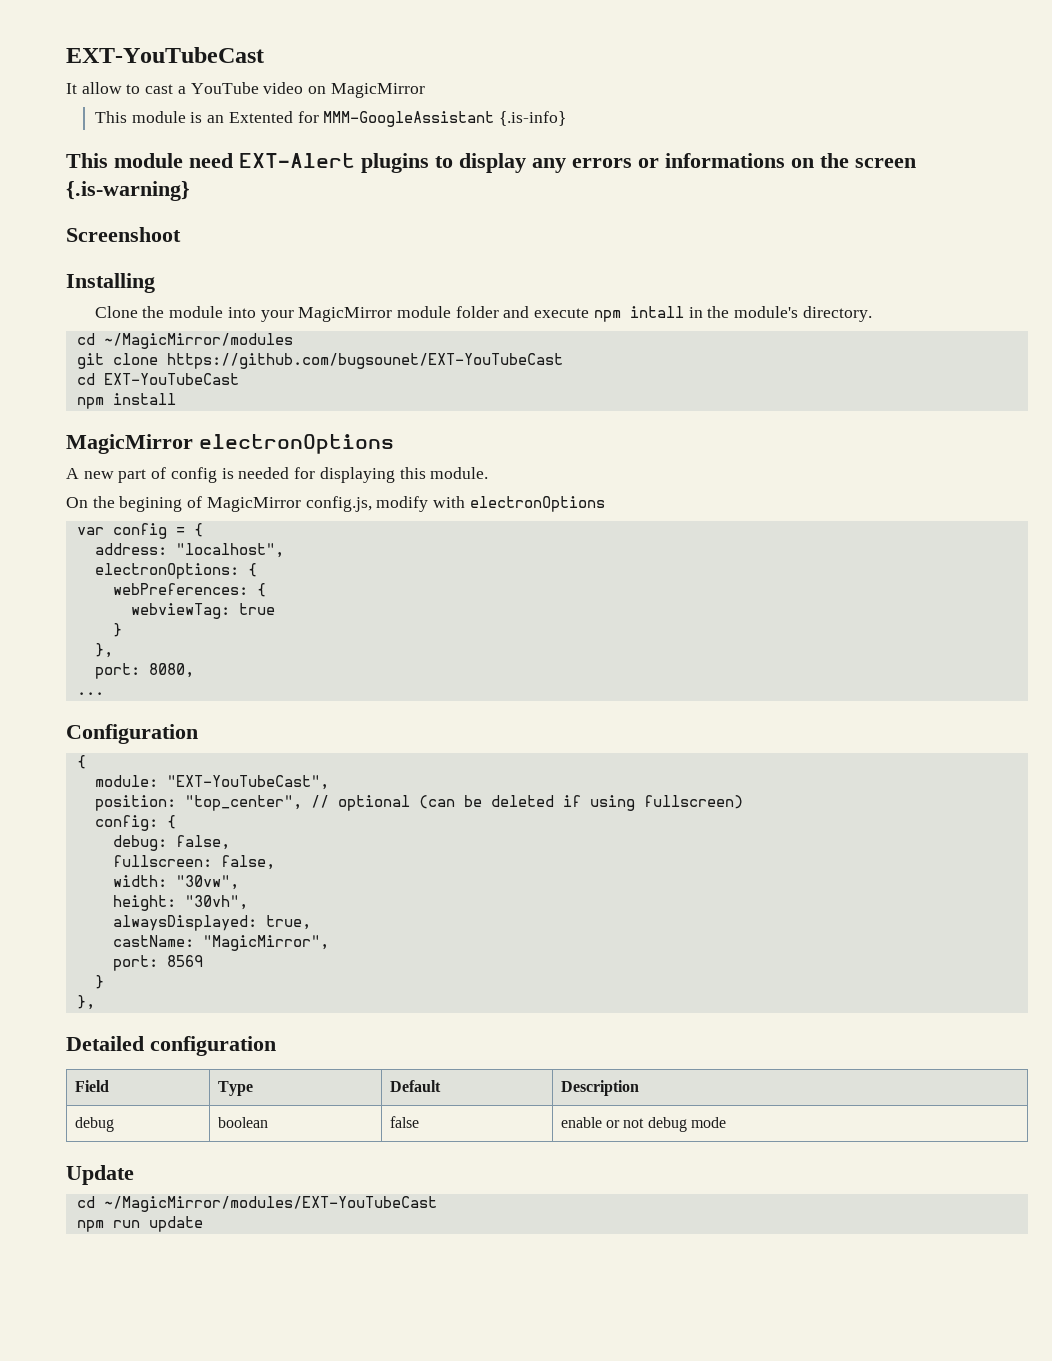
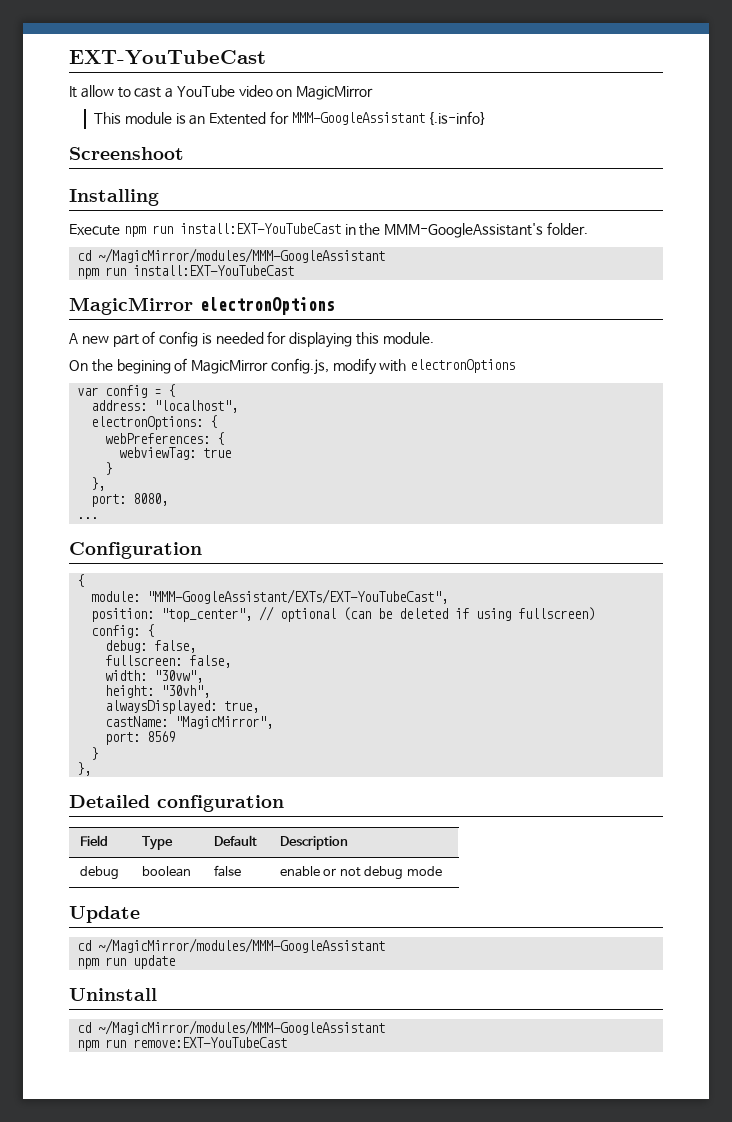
[66,153,916,173] [66,181,190,201] [66,227,181,242] [66,273,155,293] [94,306,872,322] [76,333,293,349] [76,353,563,369] [76,373,239,385] [76,393,176,409] This module need EXT-Alert plugins to display any errors or informations on the screen {.is-warning} // Screenshoot // Installing // Clone the module into your MagicMirror module folder and execute npm intall in the module's directory. // cd ~/MagicMirror/modules // git clone https://github.com/bugsounet/EXT-YouTubeCast // cd EXT-YouTubeCast // npm install -> [69,147,184,160] [69,189,159,206] [69,222,588,238] [77,248,386,263] [77,265,295,279] Screenshoot // Installing // Execute npm run install:EXT-YouTubeCast in the MMM-GoogleAssistant's folder. // cd ~/MagicMirror/modules/MMM-GoogleAssistant // npm run install:EXT-YouTubeCast
[166,775,329,790] "EXT-YouTubeCast", -> [147,589,449,604] "MMM-GoogleAssistant/EXTs/EXT-YouTubeCast",
[103,1196,437,1212] ~/MagicMirror/modules/EXT-YouTubeCast -> [98,938,386,953] ~/MagicMirror/modules/MMM-GoogleAssistant
(203, 1224) none -> [69,988,157,1001] [77,1020,386,1035] [77,1037,288,1051] // Uninstall // cd ~/MagicMirror/modules/MMM-GoogleAssistant // npm run remove:EXT-YouTubeCast

